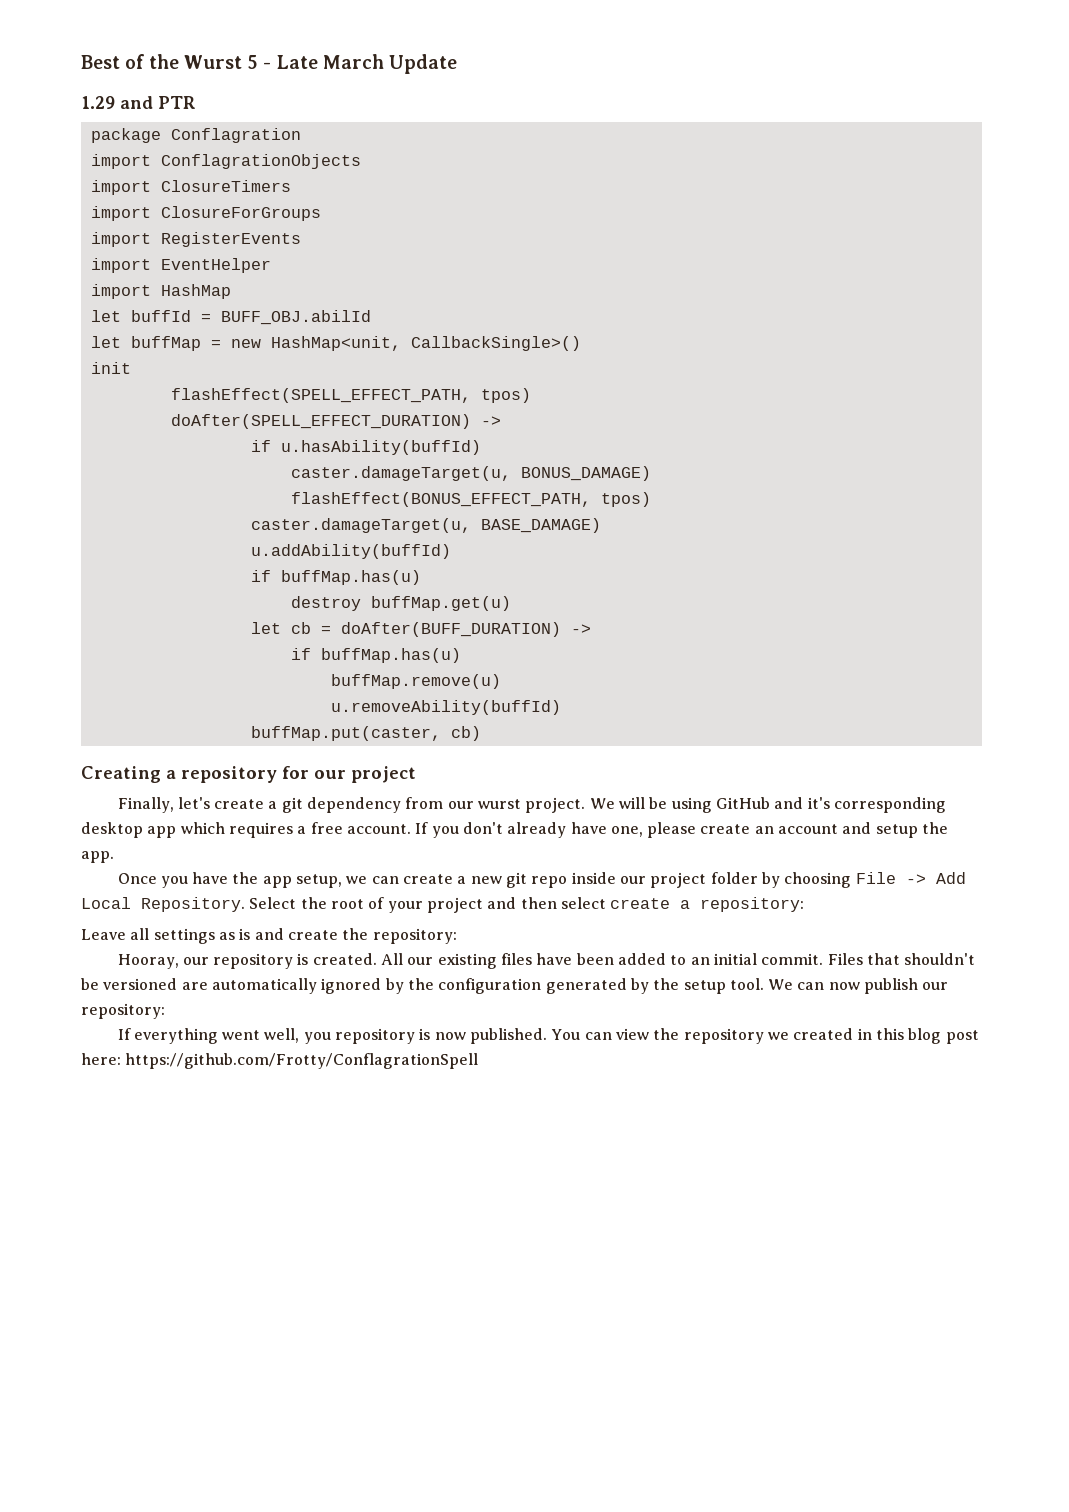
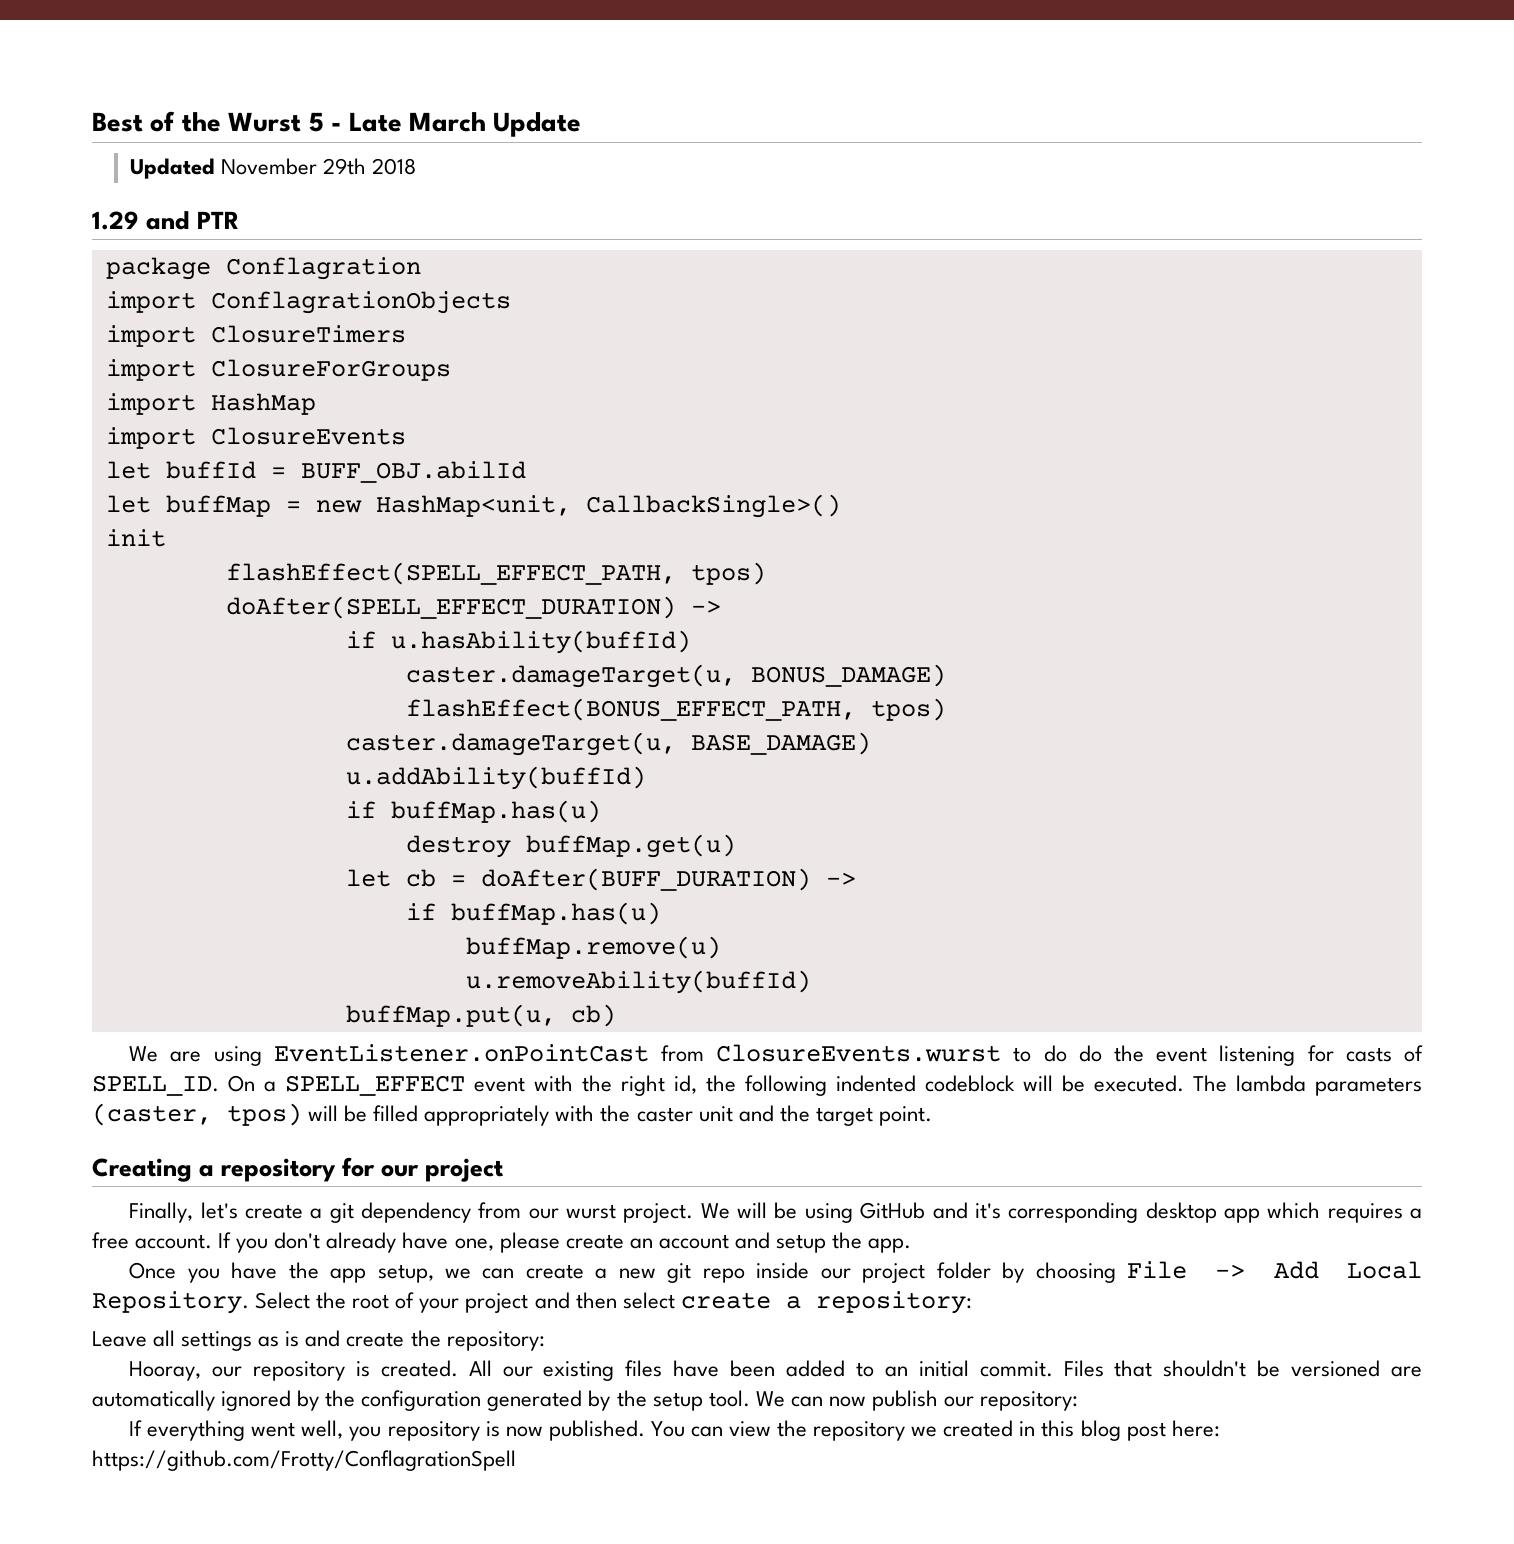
(458, 64) none -> [130,158,417,179] // Updated November 29th 2018
[160,232,301,247] [90,258,271,273] [90,284,231,299] RegisterEvents // import EventHelper // import HashMap -> [210,393,316,415] [105,427,406,449] HashMap // import ClosureEvents
[250,726,441,741] buffMap.put(caster, -> [345,1004,556,1027] buffMap.put(u,
(481, 733) none -> [129,1044,1423,1066] [92,1075,1422,1096] [92,1103,932,1126] // We are using EventListener.onPointCast from ClosureEvents.wurst to do do the event listening for casts of SPELL_ID. On a SPELL_EFFECT event with the right id, the following indented codeblock will be executed. The lambda parameters (caster, tpos) will be filled appropriately with the caster unit and the target point.

